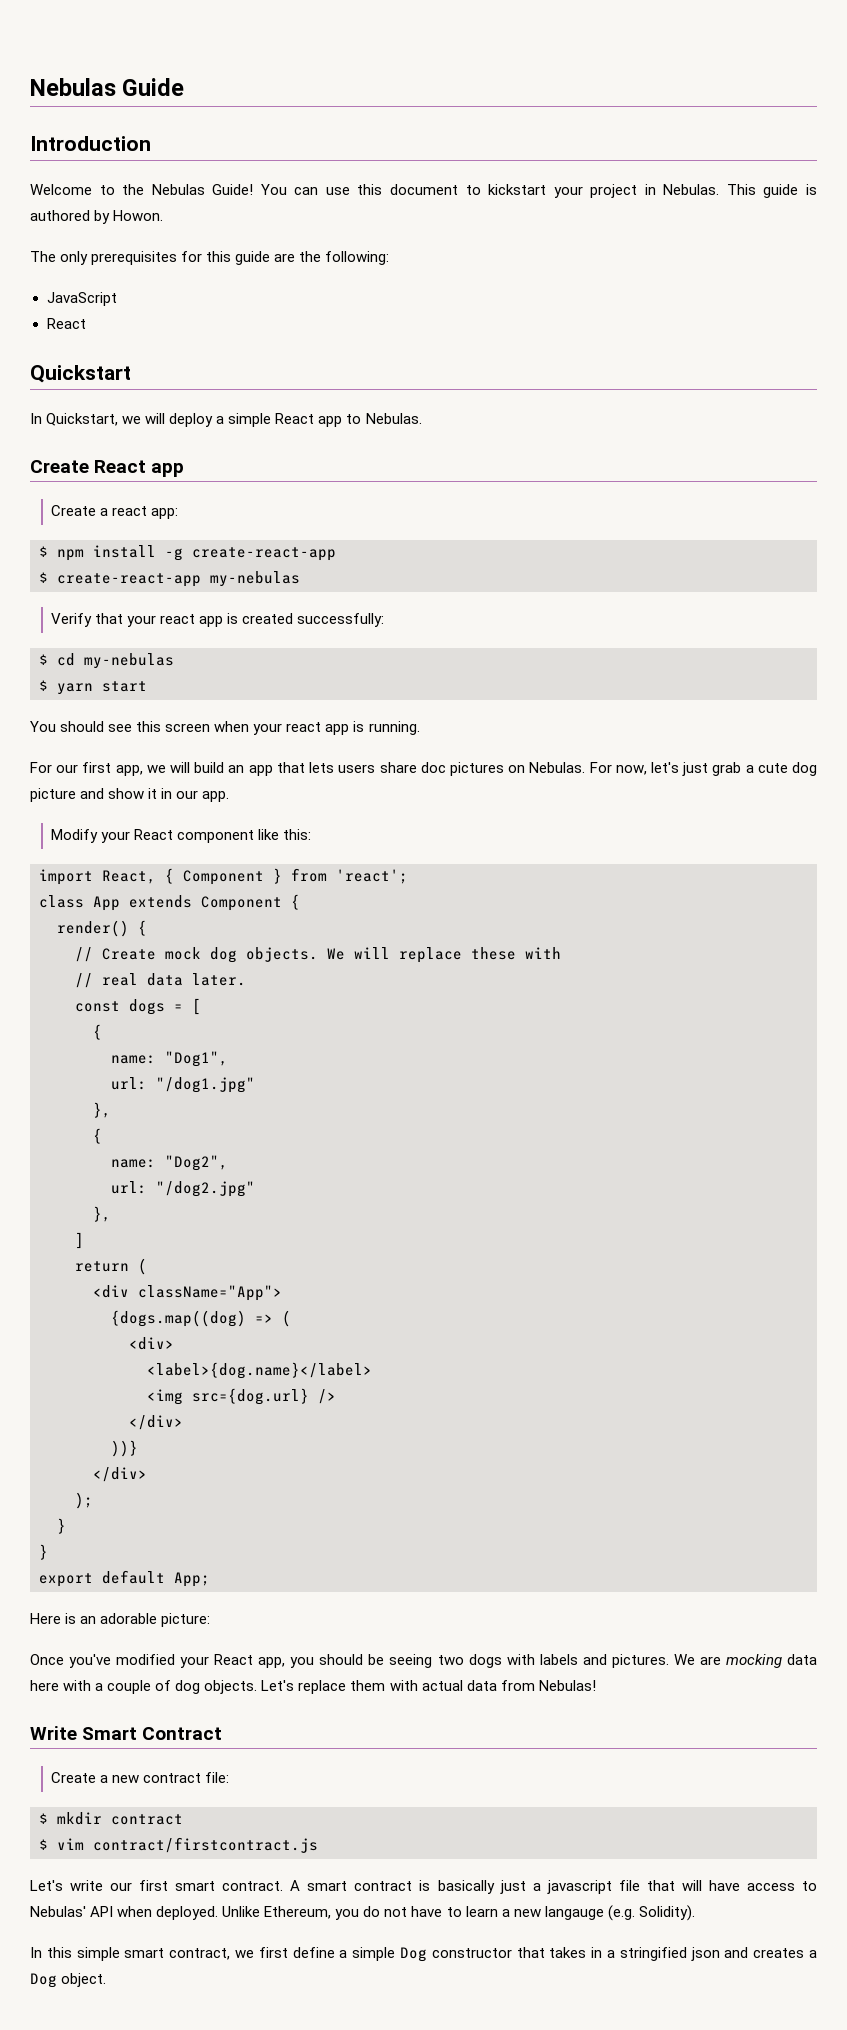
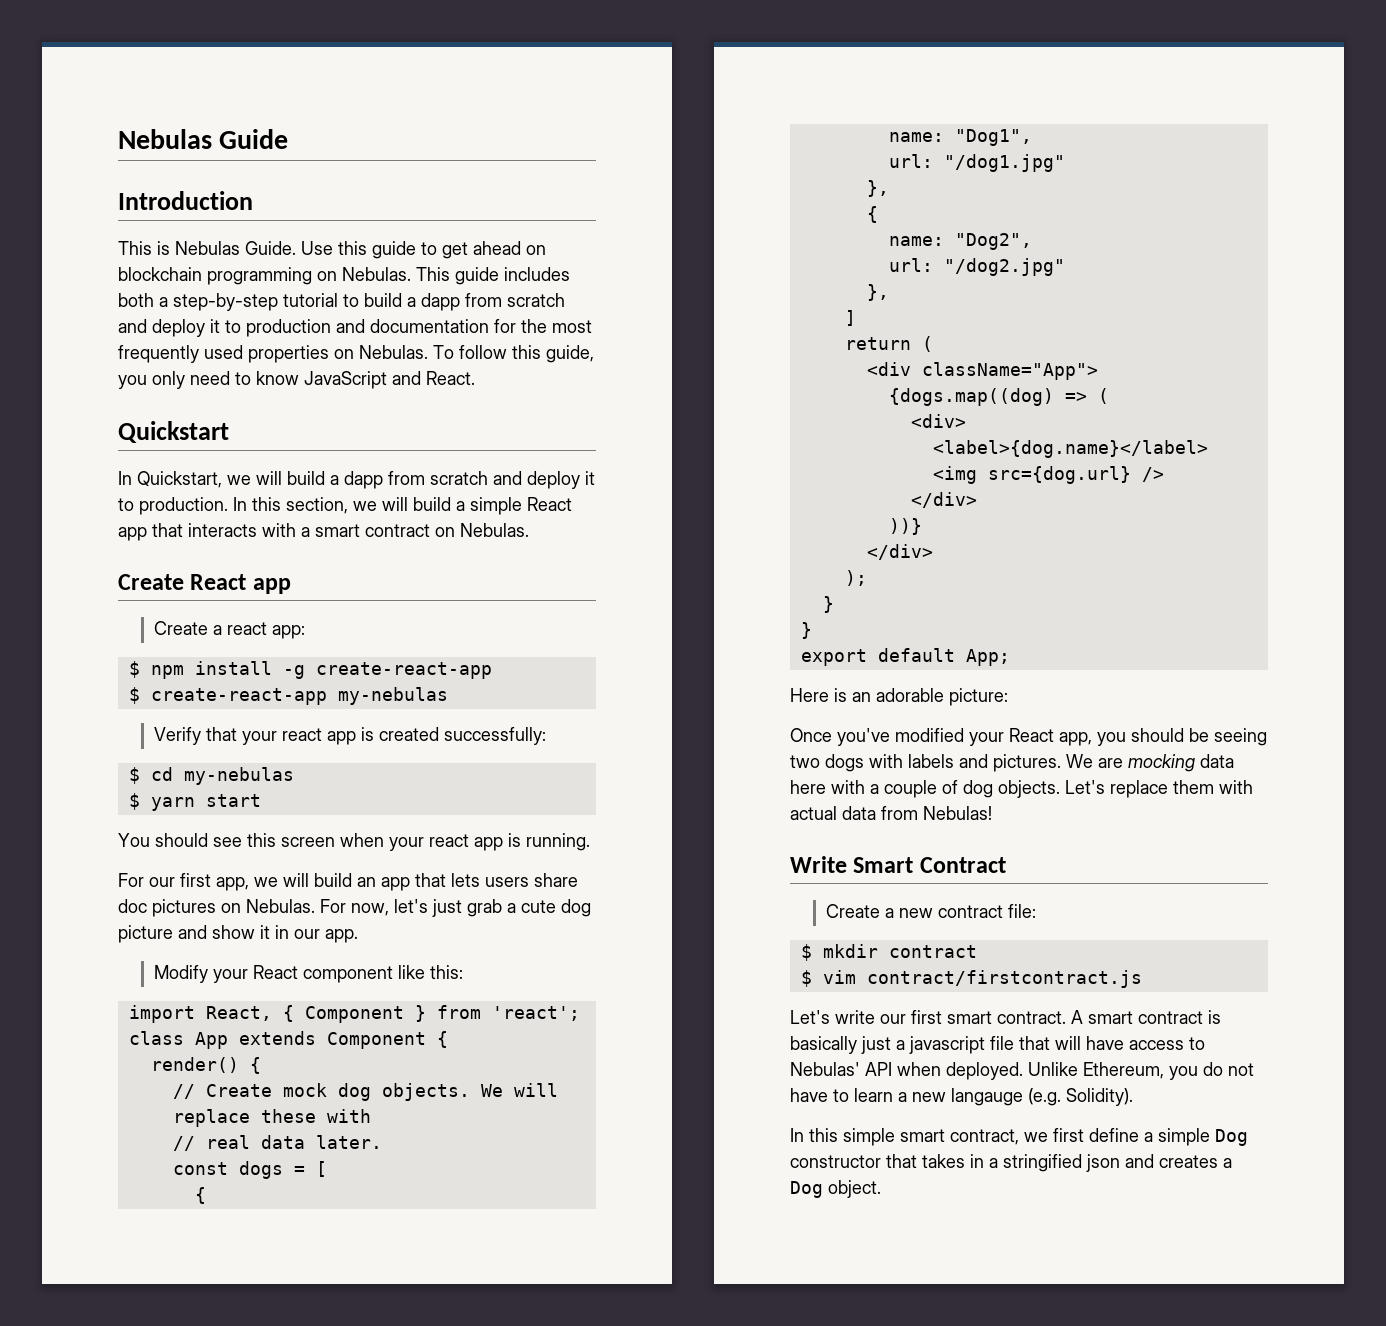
[30,184,817,198] [30,210,164,224] [30,251,390,265] Welcome to the Nebulas Guide! You can use this document to kickstart your project in Nebulas. This guide is authored by Howon. // The only prerequisites for this guide are the following: // -> [118,241,546,259] [118,267,570,285] [118,293,565,311] [118,319,592,337] [118,345,594,363] [118,371,299,389] This is Nebulas Guide. Use this guide to get ahead on blockchain programming on Nebulas. This guide includes both a step-by-step tutorial to build a dapp from scratch and deploy it to production and documentation for the most frequently used properties on Nebulas. To follow this guide, you only need to know
[46,318,86,329] // React -> [392,371,475,385] and React.
[169,413,362,427] deploy a simple React app to -> [287,471,595,489] [118,497,572,515] [118,523,455,541] build a dapp from scratch and deploy it to production. In this section, we will build a simple React app that interacts with a smart contract on

